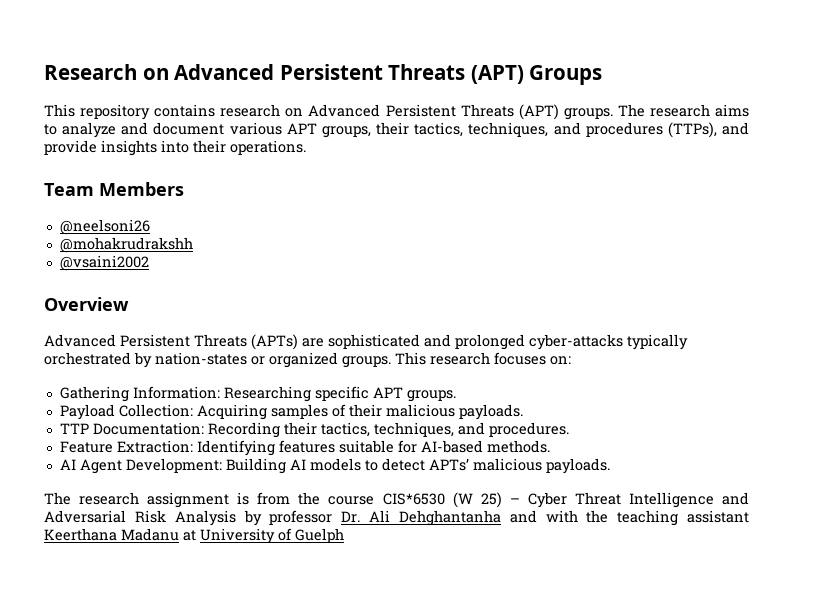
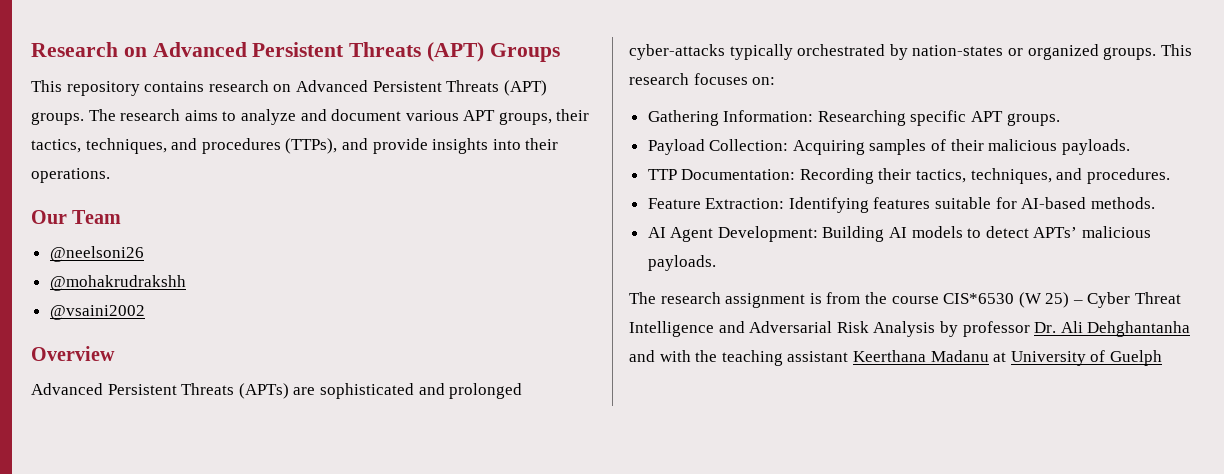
(306, 147) none -> [31,210,67,224] Our
[99,182,184,196] Members -> (122, 217) none

